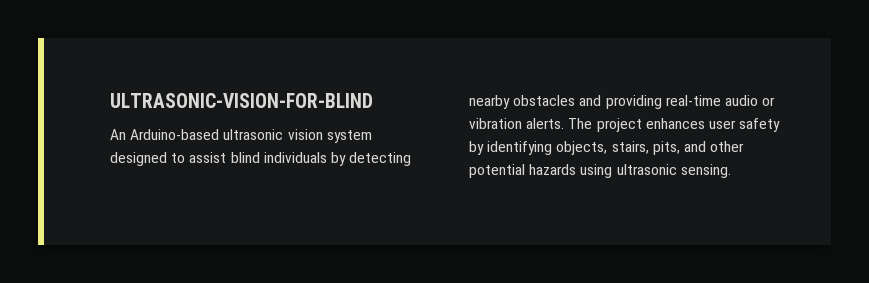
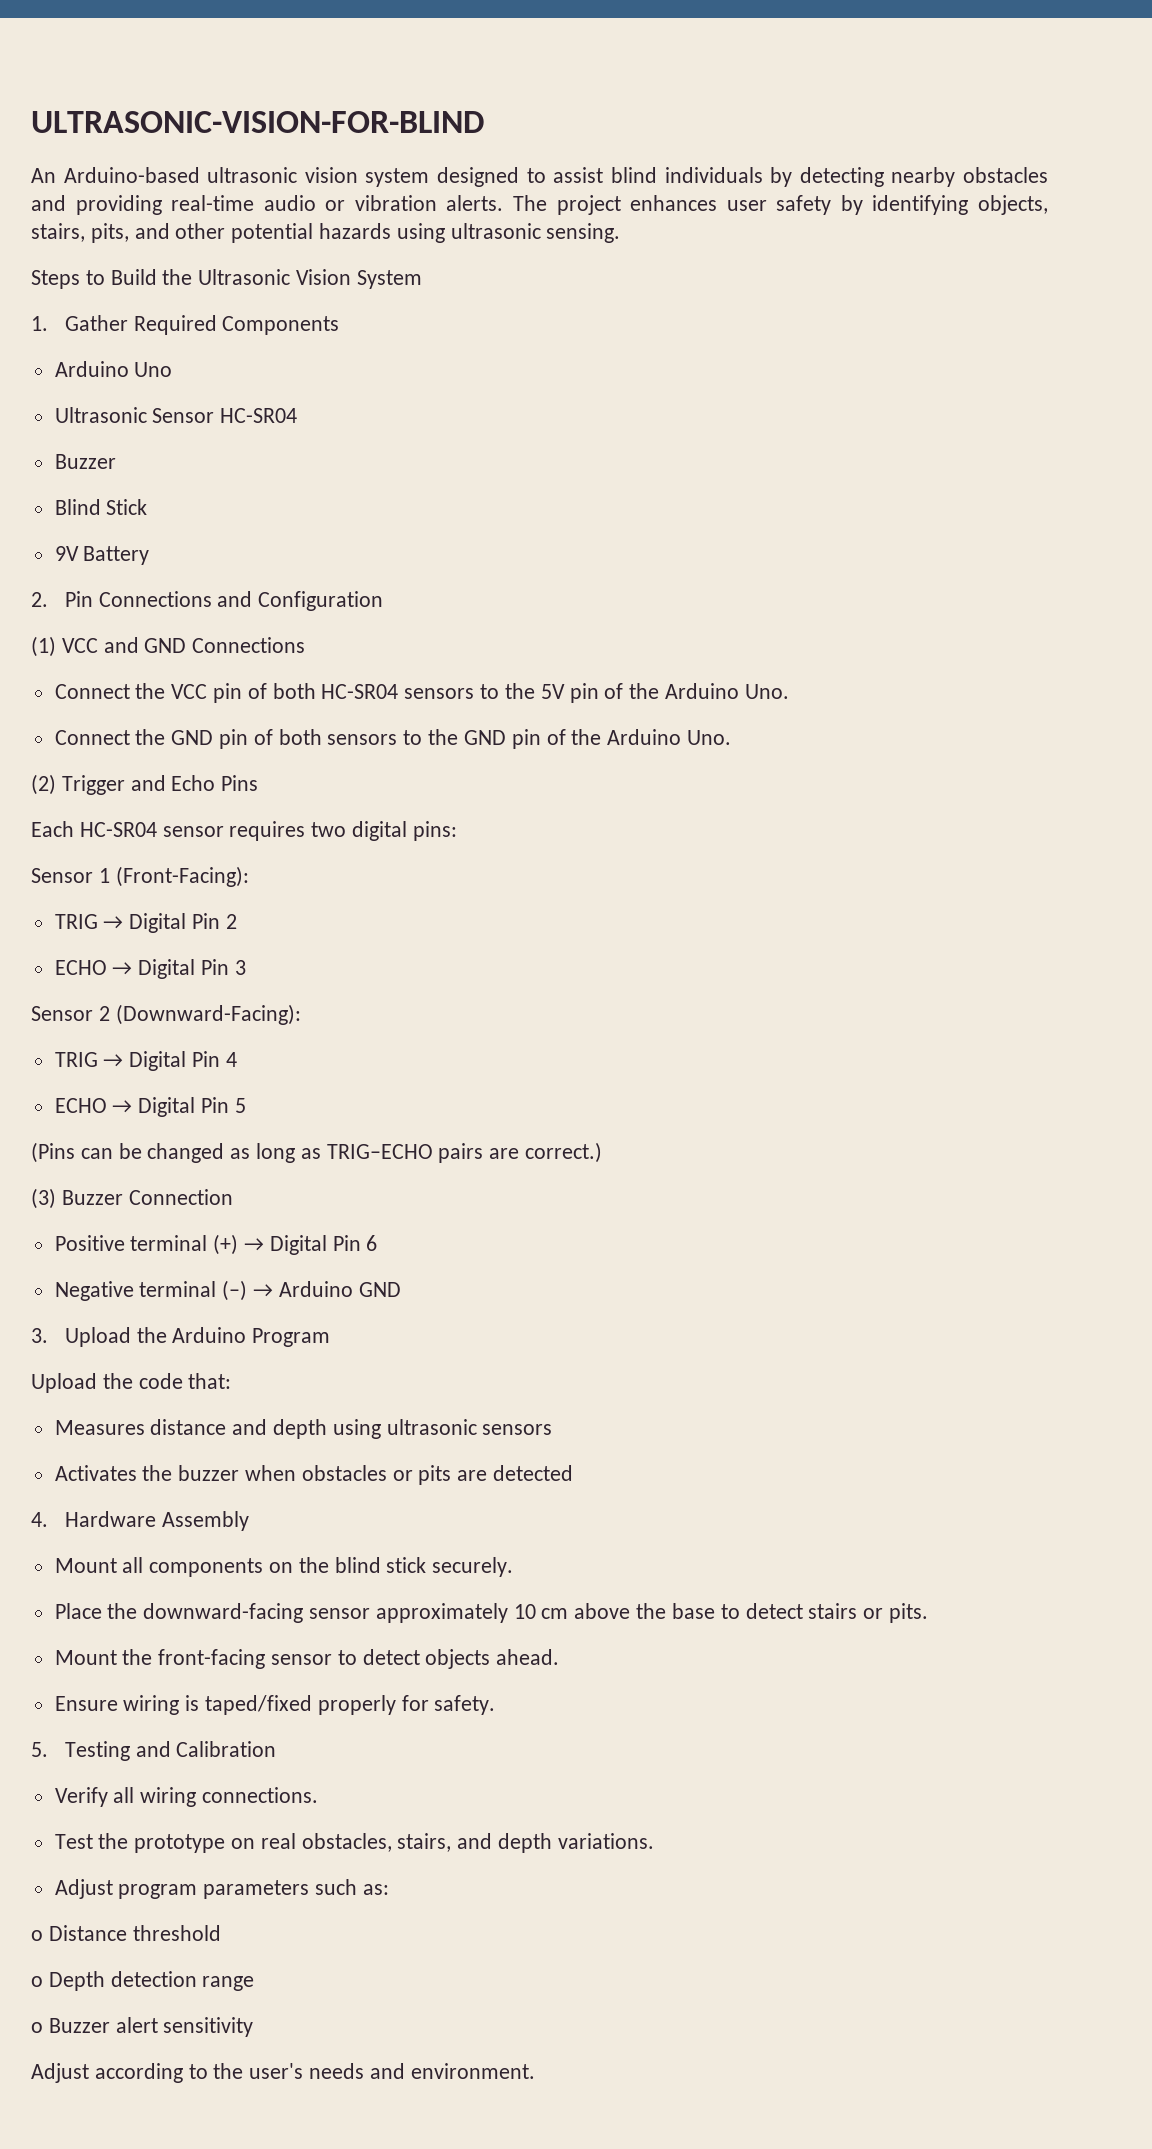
(731, 171) none -> [31,269,422,289] [31,315,340,335] [54,361,173,377] [54,407,298,423] [54,454,116,469] [54,499,148,515] [54,546,150,565] [31,591,384,611] [31,636,306,657] [54,683,789,703] [54,729,731,749] [31,774,259,795] [31,821,457,841] [31,866,249,887] [54,913,237,933] [54,959,246,979] [31,1004,301,1025] [54,1051,237,1071] [54,1097,246,1117] [31,1142,603,1163] [31,1188,233,1209] [54,1234,378,1255] [54,1280,401,1301] [31,1327,331,1347] [31,1373,232,1393] [54,1419,553,1439] [54,1465,574,1485] [31,1511,249,1531] [54,1557,514,1577] [54,1603,928,1623] [54,1649,560,1669] [54,1695,496,1715] [31,1741,277,1761] [54,1787,319,1807] [54,1833,654,1853] [54,1879,389,1899] [31,1925,221,1941] [31,1971,255,1991] [31,2017,254,2037] [31,2063,535,2083] // Steps to Build the Ultrasonic Vision System // 1. Gather Required Components // Arduino Uno // Ultrasonic Sensor HC-SR04 // Buzzer // Blind Stick // 9V Battery // 2. Pin Connections and Configuration // (1) VCC and GND Connections // Connect the VCC pin of both HC-SR04 sensors to the 5V pin of the Arduino Uno. // Connect the GND pin of both sensors to the GND pin of the Arduino Uno. // (2) Trigger and Echo Pins // Each HC-SR04 sensor requires two digital pins: // Sensor 1 (Front-Facing): // TRIG → Digital Pin 2 // ECHO → Digital Pin 3 // Sensor 2 (Downward-Facing): // TRIG → Digital Pin 4 // ECHO → Digital Pin 5 // (Pins can be changed as long as TRIG–ECHO pairs are correct.) // (3) Buzzer Connection // Positive terminal (+) → Digital Pin 6 // Negative terminal (–) → Arduino GND // 3. Upload the Arduino Program // Upload the code that: // Measures distance and depth using ultrasonic sensors // Activates the buzzer when obstacles or pits are detected // 4. Hardware Assembly // Mount all components on the blind stick securely. // Place the downward-facing sensor approximately 10 cm above the base to detect stairs or pits. // Mount the front-facing sensor to detect objects ahead. // Ensure wiring is taped/fixed properly for safety. // 5. Testing and Calibration // Verify all wiring connections. // Test the prototype on real obstacles, stairs, and depth variations. // Adjust program parameters such as: // o Distance threshold // o Depth detection range // o Buzzer alert sensitivity // Adjust according to the user's needs and environment.

